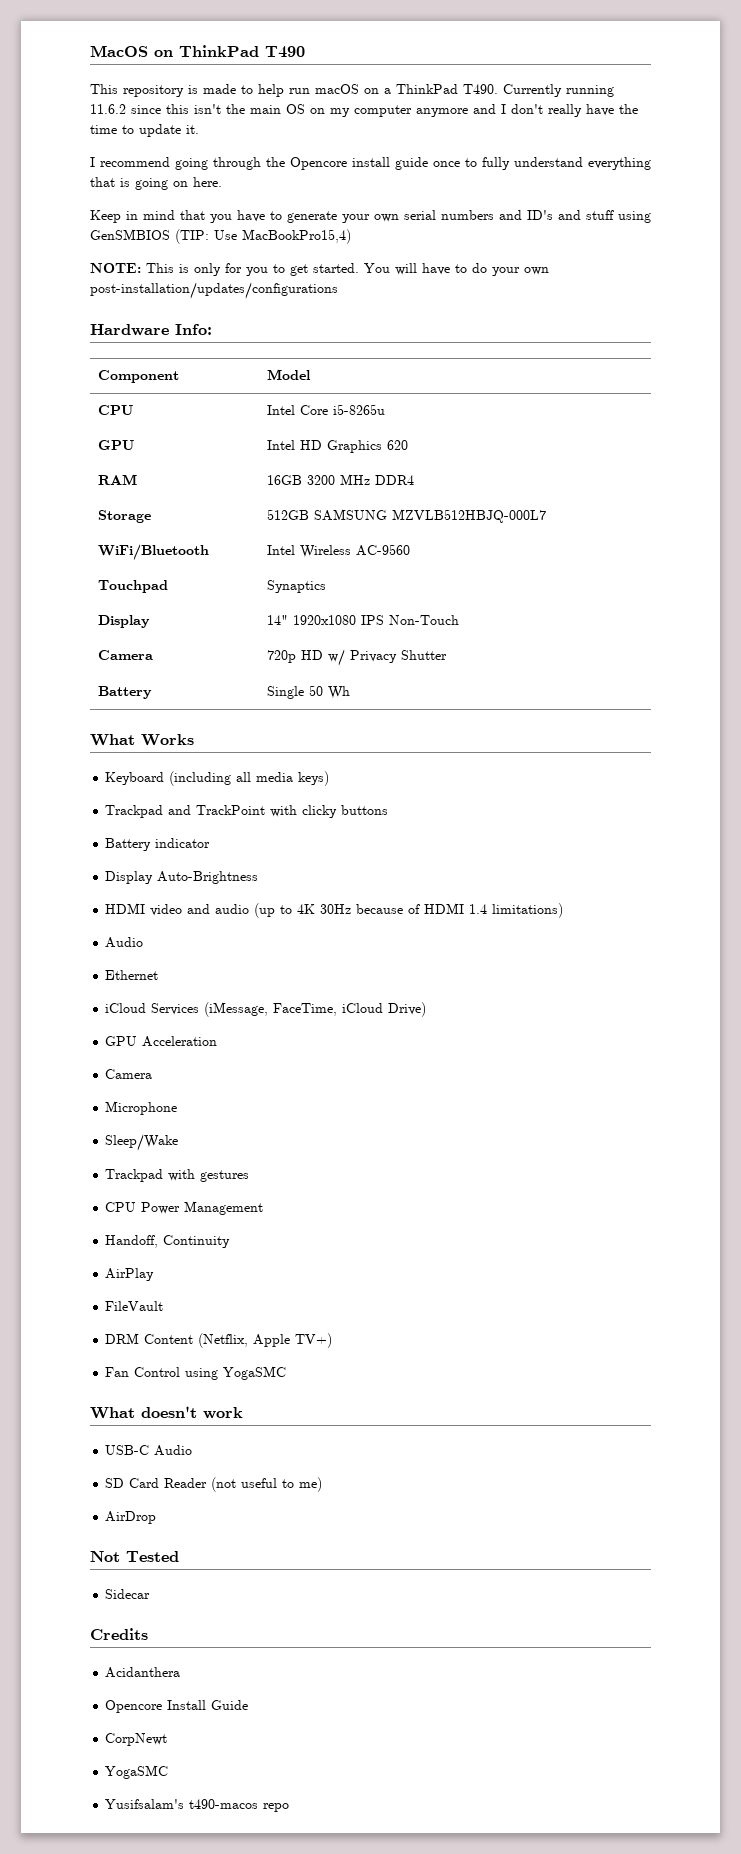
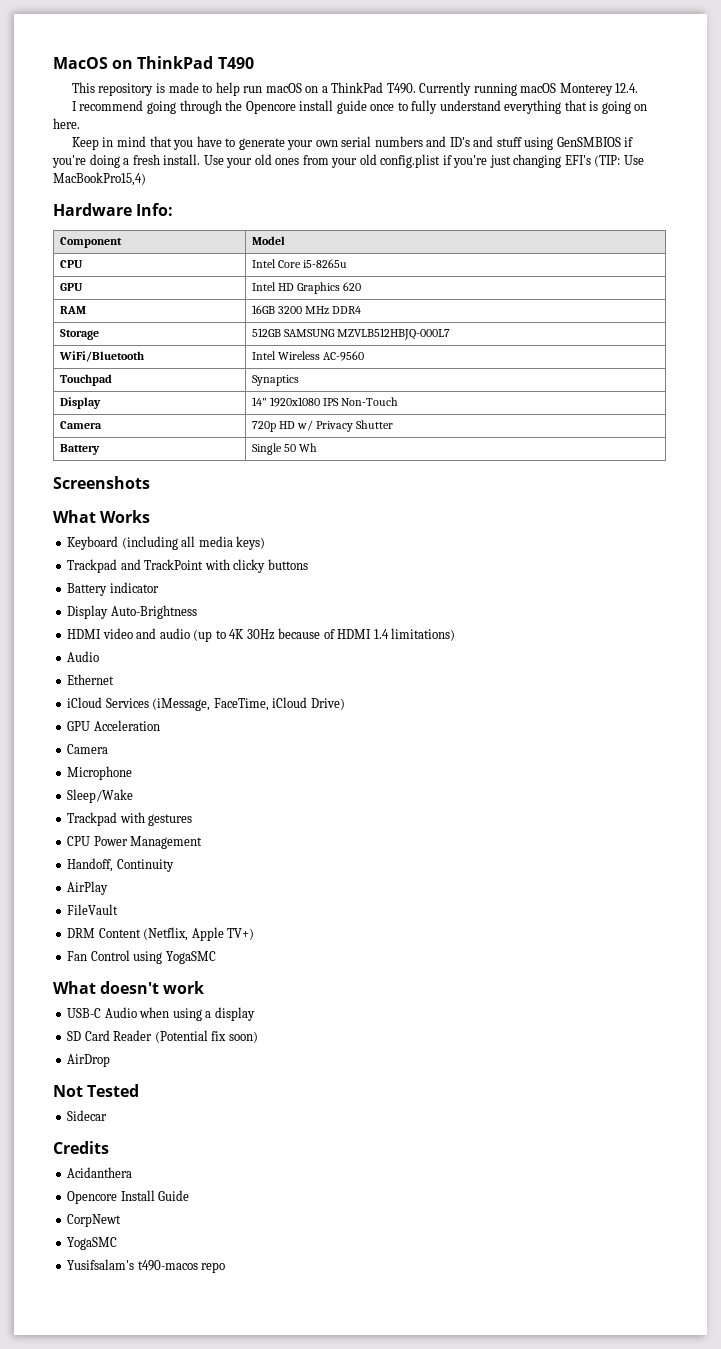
[90,104,638,117] [90,124,199,137] 11.6.2 since this isn't the main OS on my computer anymore and I don't really have the time to update it. -> [520,83,639,96] macOS Monterey 12.4.
[175,229,351,244] [90,263,549,276] [90,282,338,299] (TIP: Use MacBookPro15,4) // NOTE: This is only for you to get started. You will have to do your own post-installation/updates/configurations -> [624,137,634,147] [52,154,644,168] [53,172,146,186] if you're doing a fresh install. Use your old ones from your old config.plist if you're just changing EFI's (TIP: Use MacBookPro15,4)
(351, 692) none -> [53,476,150,489] // Screenshots
(193, 1450) none -> [139,1007,255,1021] when using a display
[211,1477,323,1492] (not useful to me) -> [154,1030,258,1043] (Potential fix soon)

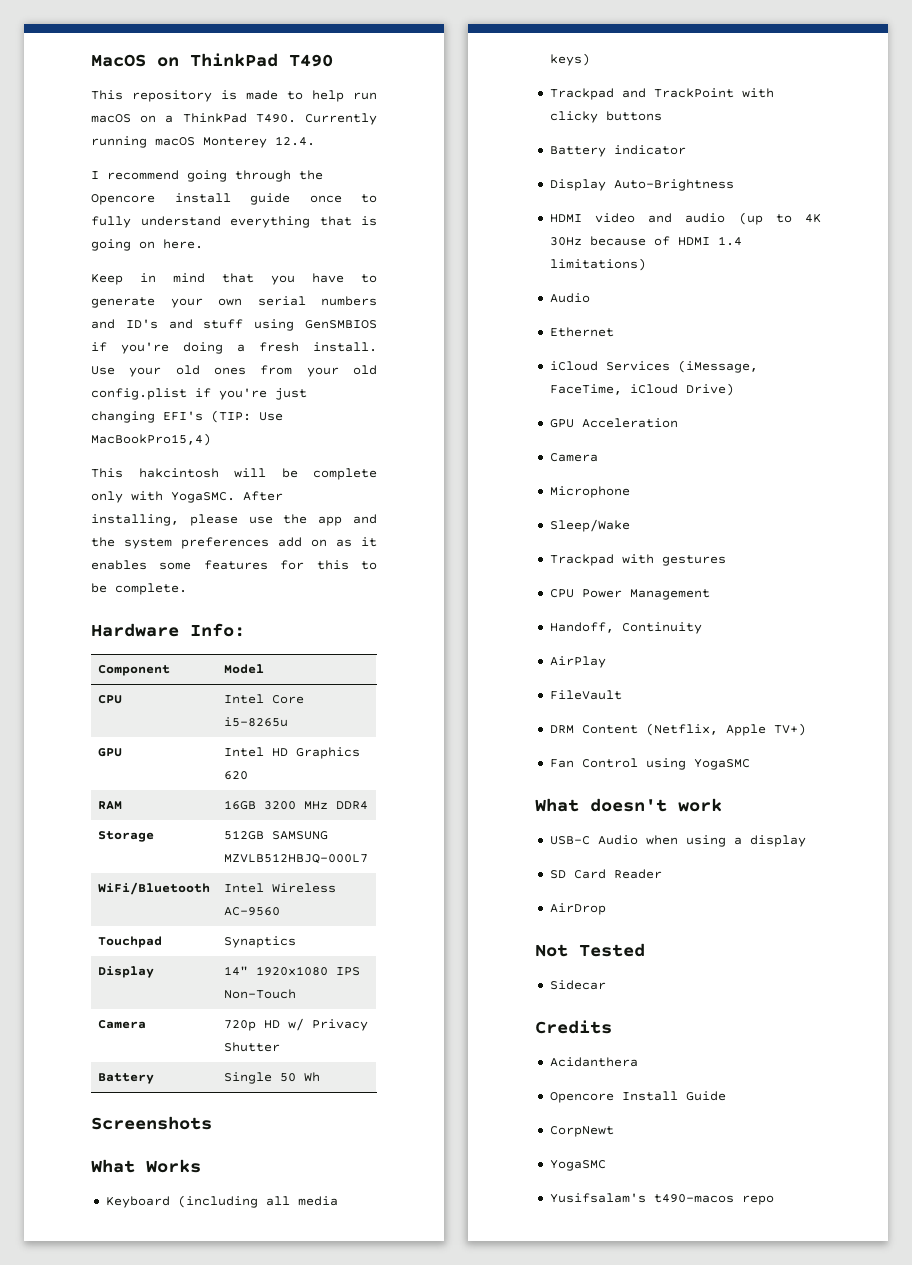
(146, 179) none -> [91,468,377,480] [91,491,283,503] [91,514,378,526] [91,537,377,549] [91,560,377,570] [91,583,187,595] // This hakcintosh will be complete only with YogaSMC. After installing, please use the app and the system preferences add on as it enables some features for this to be complete.
[154,1030,258,1043] (Potential fix soon) -> (662, 874) none

